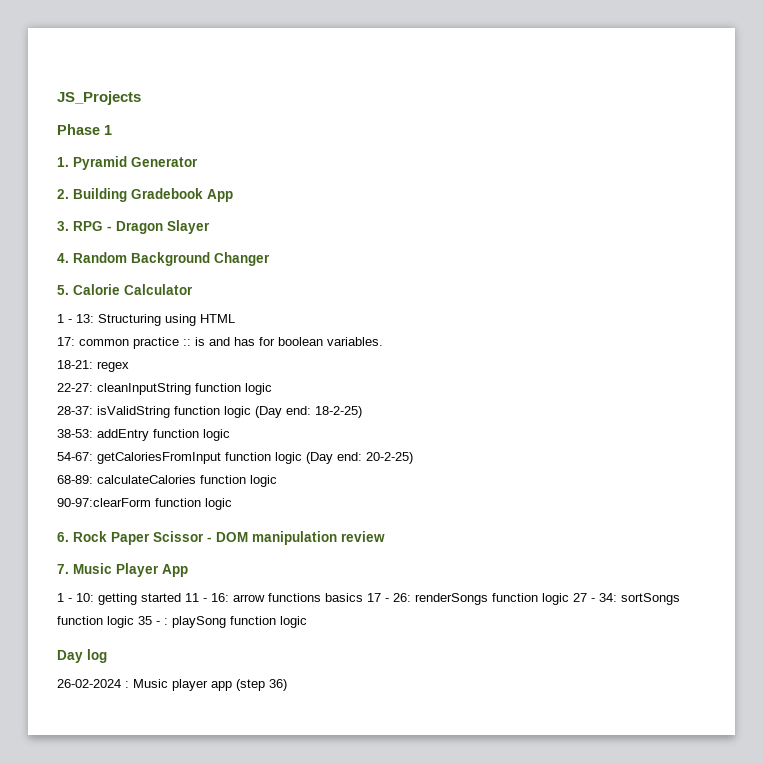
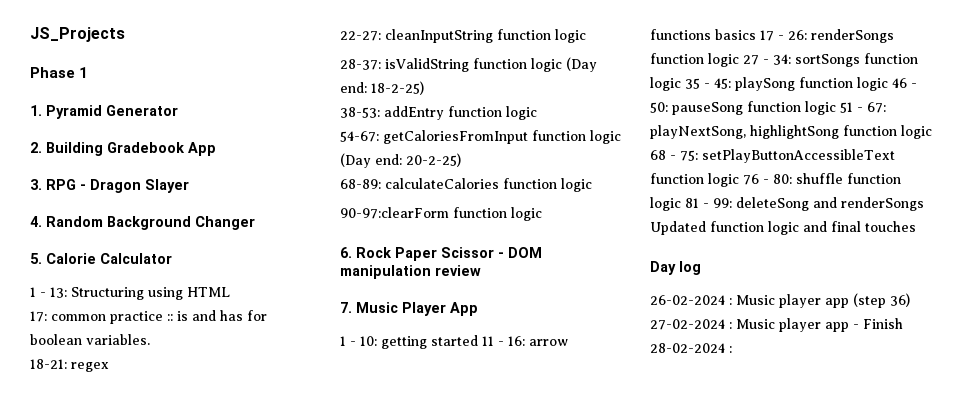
[164,618,168,625] : -> [714,78,731,89] 45:
(307, 622) none -> [892,78,917,88] [650,101,886,115] [650,125,932,139] [650,149,895,163] [650,173,901,187] [650,197,924,211] [650,221,916,235] 46 - 50: pauseSong function logic 51 - 67: playNextSong, highlightSong function logic 68 - 75: setPlayButtonAccessibleText function logic 76 - 80: shuffle function logic 81 - 99: deleteSong and renderSongs Updated function logic and final touches
(287, 685) none -> [650,318,903,332] [650,343,732,353] 27-02-2024 : Music player app - Finish 28-02-2024 :

